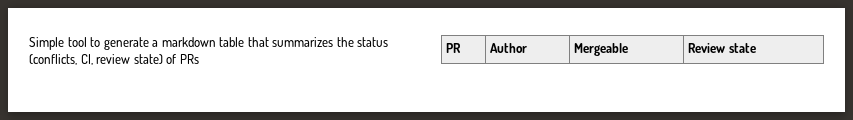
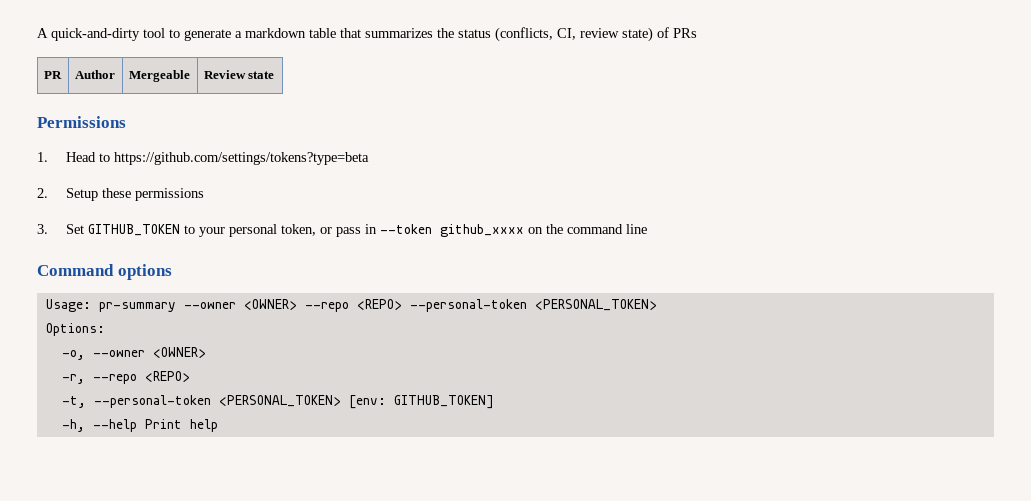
[29,37,64,50] Simple -> [37,28,140,41] A quick-and-dirty
(756, 48) none -> [37,116,126,128] [37,152,369,165] [37,188,204,201] [37,224,647,237] [37,264,172,280] [45,299,657,312] [45,323,105,336] [61,347,206,360] [61,371,190,384] [61,395,494,409] [61,419,218,432] // Permissions // 1. Head to https://github.com/settings/tokens?type=beta // 2. Setup these permissions // 3. Set GITHUB_TOKEN to your personal token, or pass in --token github_xxxx on the command line // Command options // Usage: pr-summary --owner <OWNER> --repo <REPO> --personal-token <PERSONAL_TOKEN> // Options: // -o, --owner <OWNER> // -r, --repo <REPO> // -t, --personal-token <PERSONAL_TOKEN> [env: GITHUB_TOKEN] // -h, --help Print help

